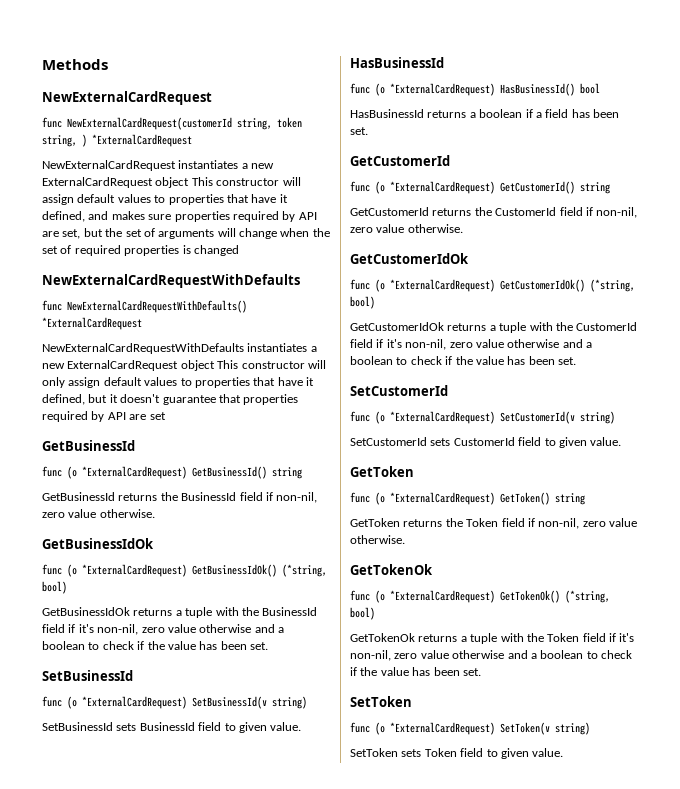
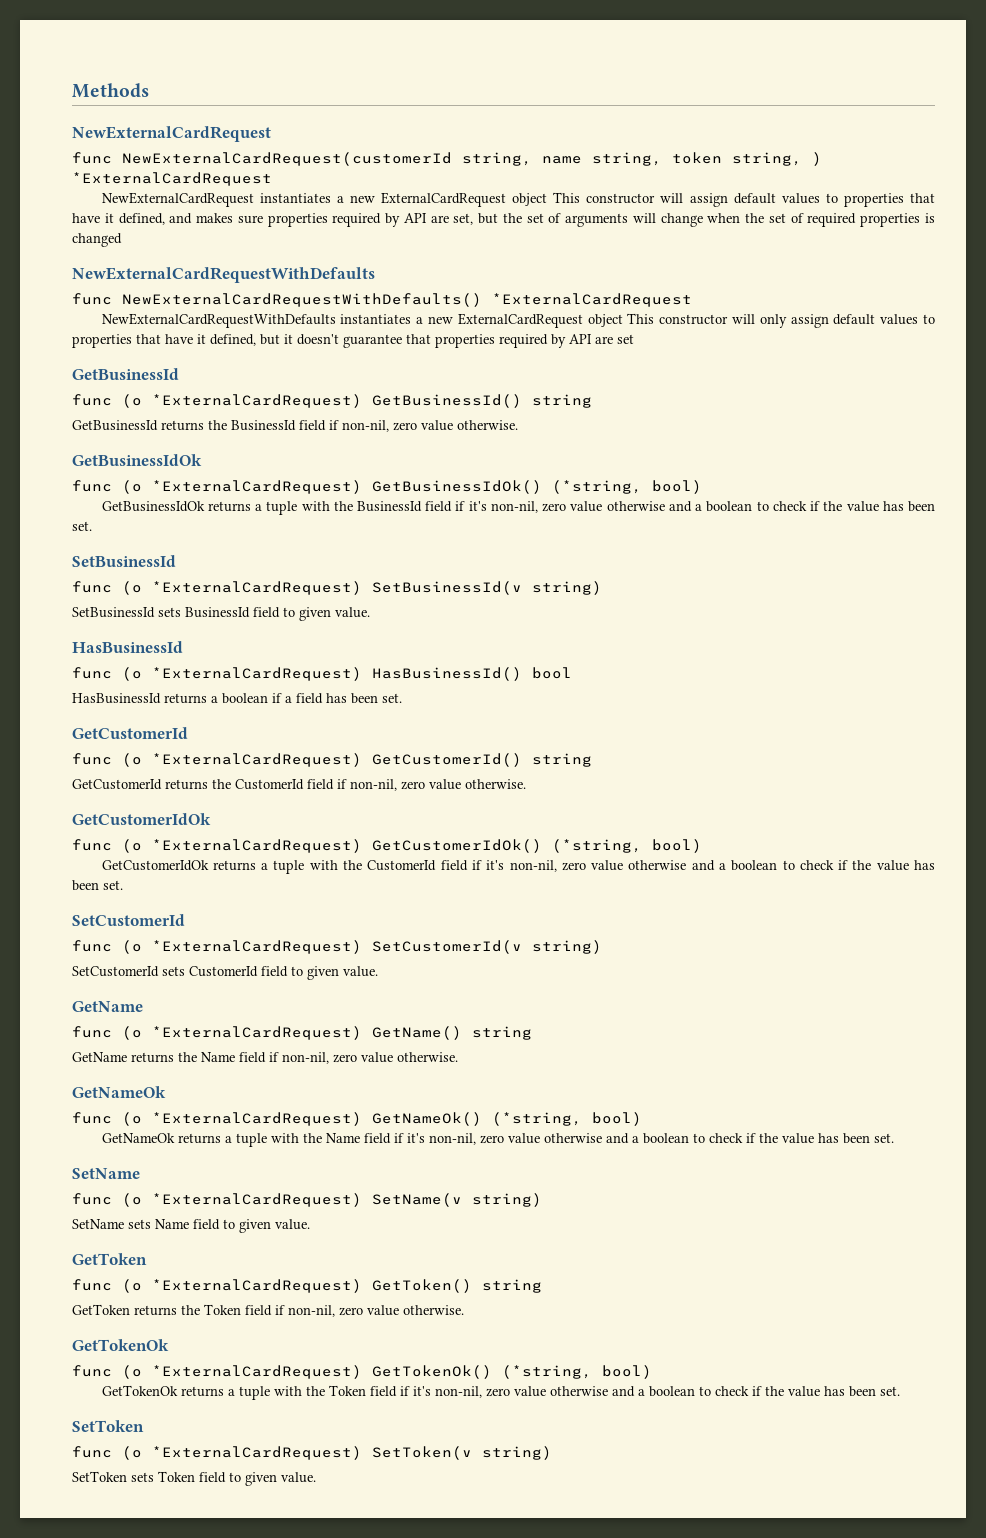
(272, 124) none -> [542,152,662,166] name string,
(622, 441) none -> [72,1001,143,1012] [72,1026,532,1040] [72,1052,458,1064] [72,1086,166,1098] [72,1112,642,1126] [101,1133,894,1147] [72,1168,140,1179] [72,1193,542,1207] [72,1219,310,1233] // GetName // func (o *ExternalCardRequest) GetName() string // GetName returns the Name field if non-nil, zero value otherwise. // GetNameOk // func (o *ExternalCardRequest) GetNameOk() (*string, bool) // GetNameOk returns a tuple with the Name field if it's non-nil, zero value otherwise and a boolean to check if the value has been set. // SetName // func (o *ExternalCardRequest) SetName(v string) // SetName sets Name field to given value.

